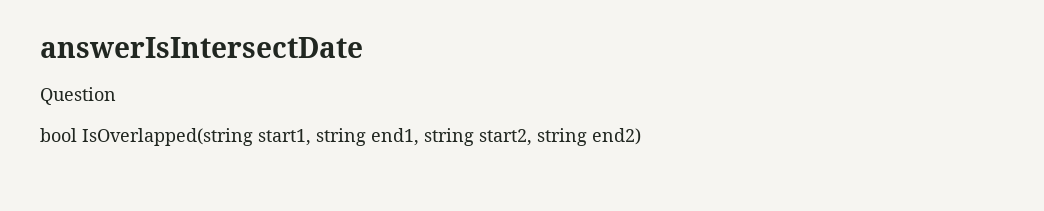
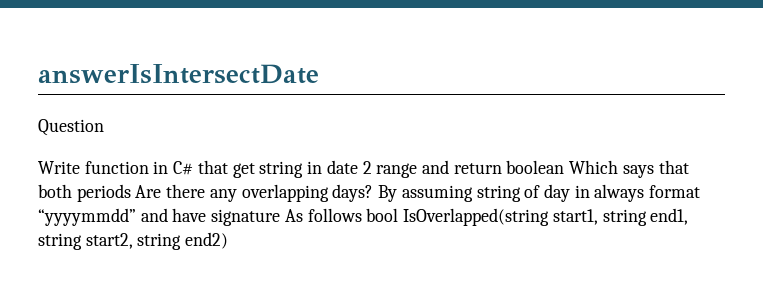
(116, 96) none -> [38,160,689,178] [38,184,701,202] [38,208,362,226] Write function in C# that get string in date 2 range and return boolean Which says that both periods Are there any overlapping days? By assuming string of day in always format “yyyymmdd” and have signature As follows

